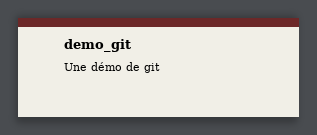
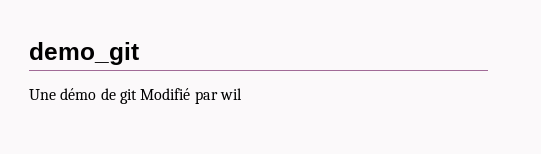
(160, 68) none -> [140,88,242,104] Modifié par wil

